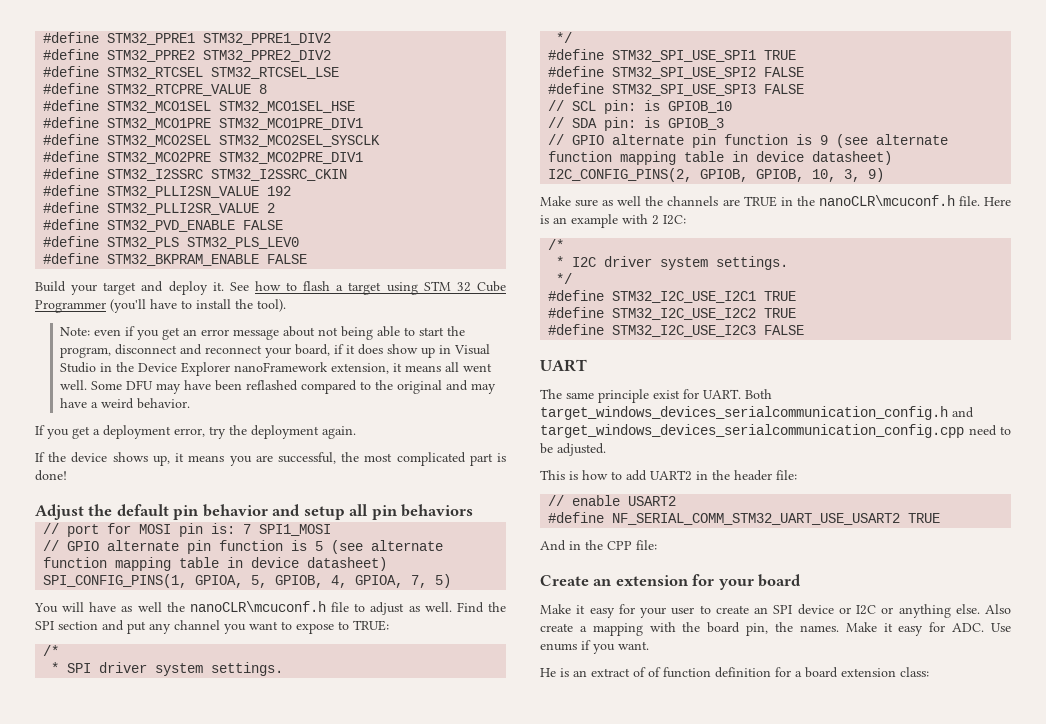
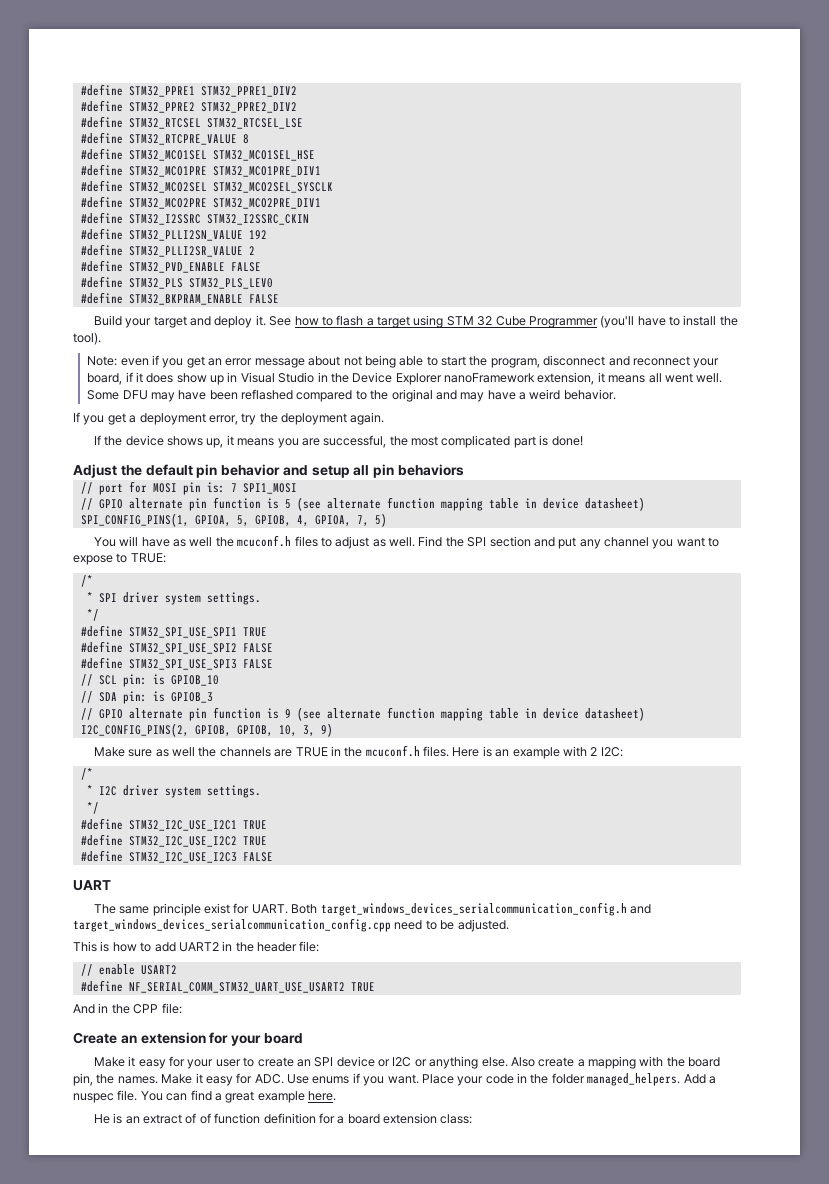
[189,601,350,612] nanoCLR\mcuconf.h file -> [237,535,318,547] mcuconf.h files
[818,195,980,206] nanoCLR\mcuconf.h file. -> [365,745,450,757] mcuconf.h files.
(649, 645) none -> [421,1073,716,1086] [73,1090,336,1103] Place your code in the folder managed_helpers. Add a nuspec file. You can find a great example here.

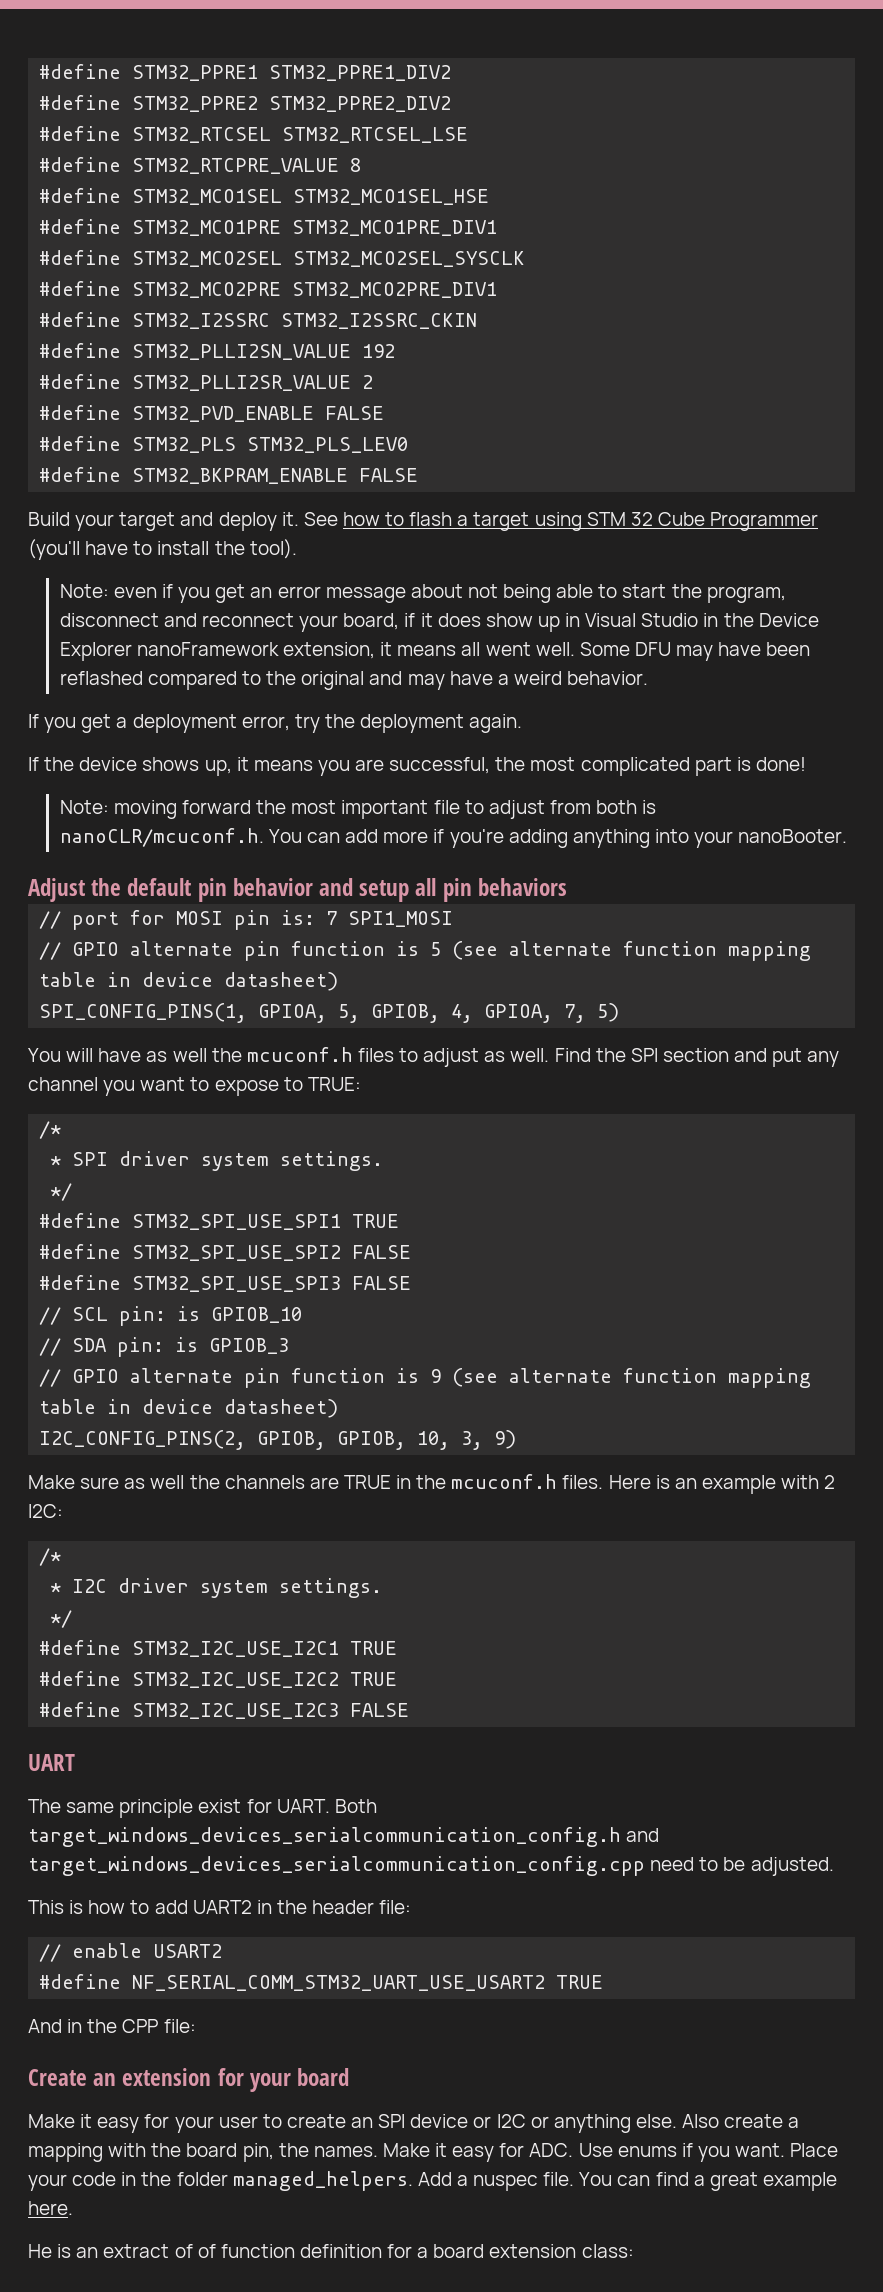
(583, 441) none -> [59,800,657,819] [59,828,848,848] // Note: moving forward the most important file to adjust from both is nanoCLR/mcuconf.h. You can add more if you're adding anything into your nanoBooter.

